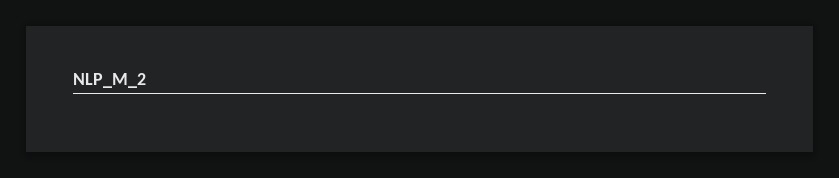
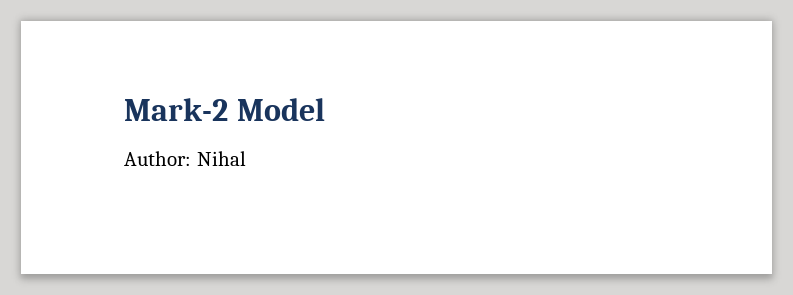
[73,73,146,88] NLP_M_2 -> [124,98,325,121] [124,151,246,166] Mark-2 Model // Author: Nihal

